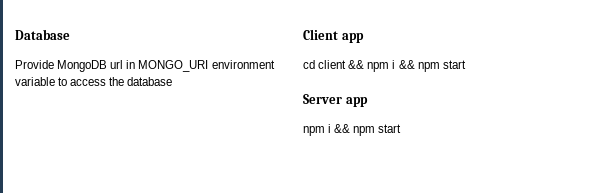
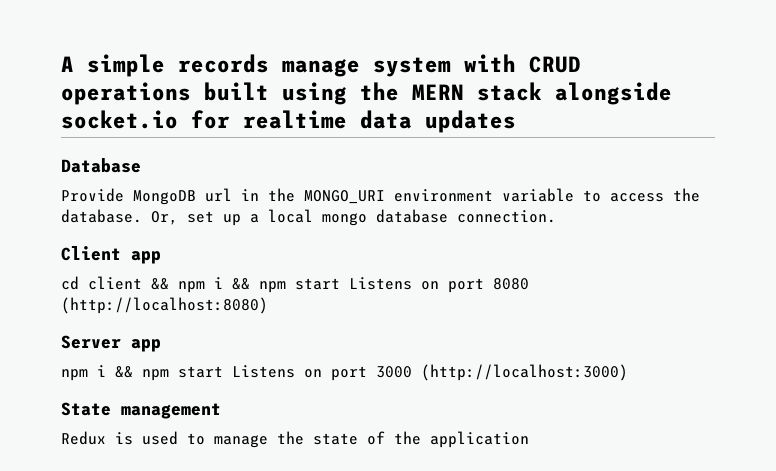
(15, 34) none -> [61,54,581,77] [61,82,672,105] [61,110,516,133] A simple records manage system with CRUD operations built using the MERN stack alongside socket.io for realtime data updates //
(136, 64) none -> [268,188,295,202] the
(125, 81) none -> [61,209,367,226] database. Or, set up a local mongo
(173, 81) none -> [457,210,556,223] connection.
(466, 64) none -> [349,277,529,293] [61,297,268,314] Listens on port 8080 (http://localhost:8080)
(402, 128) none -> [232,364,628,381] [61,402,221,419] [61,431,529,448] Listens on port 3000 (http://localhost:3000) // State management // Redux is used to manage the state of the application

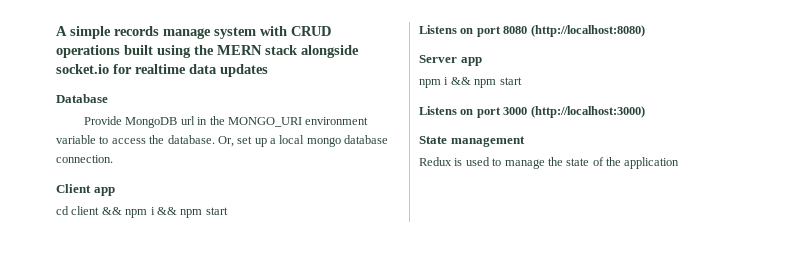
(340, 284) none -> (228, 211) //
(223, 372) none -> (522, 81) //

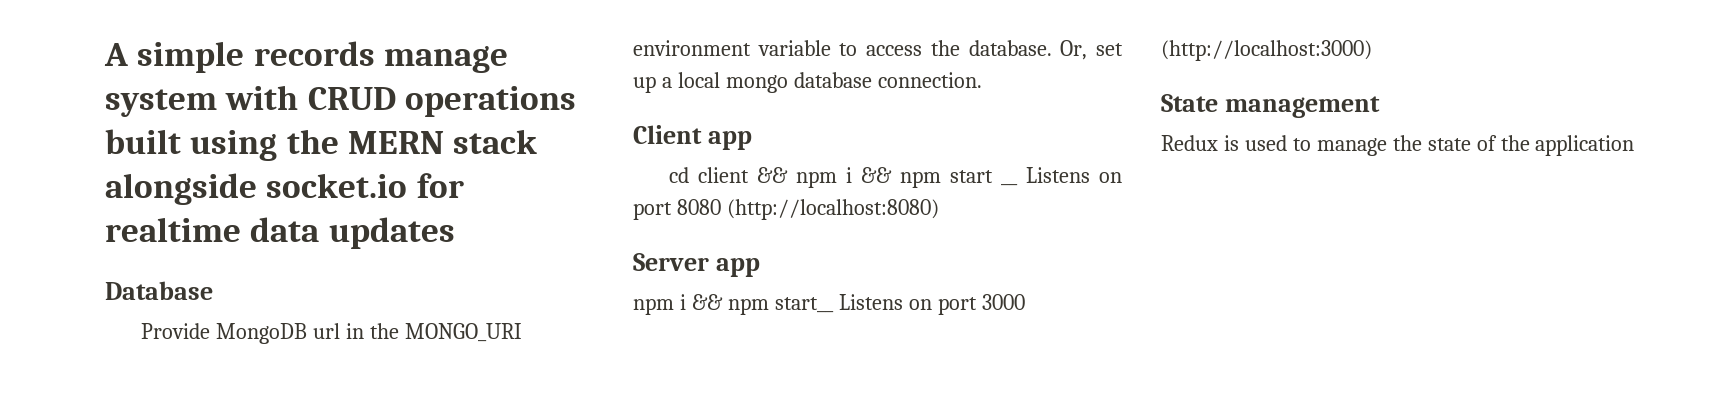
(228, 211) // -> [1001,183,1019,186] __
[499,77,522,85] start // -> [774,297,834,313] start__

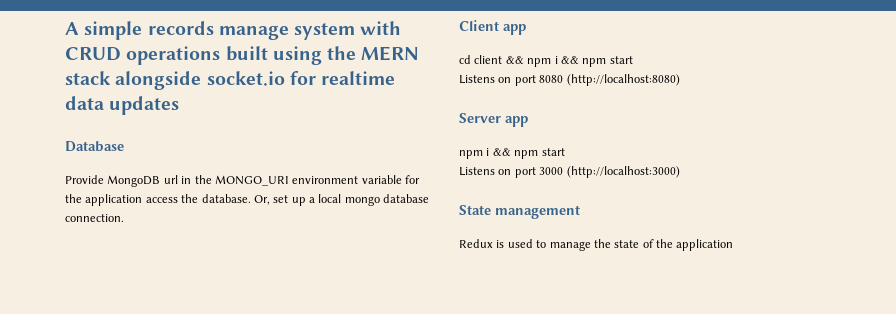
[839,43,858,56] to -> [405,175,420,184] [65,194,143,206] for the application
[1001,183,1019,186] __ -> (633, 60) //
[774,297,834,313] start__ -> [541,148,565,156] start //

